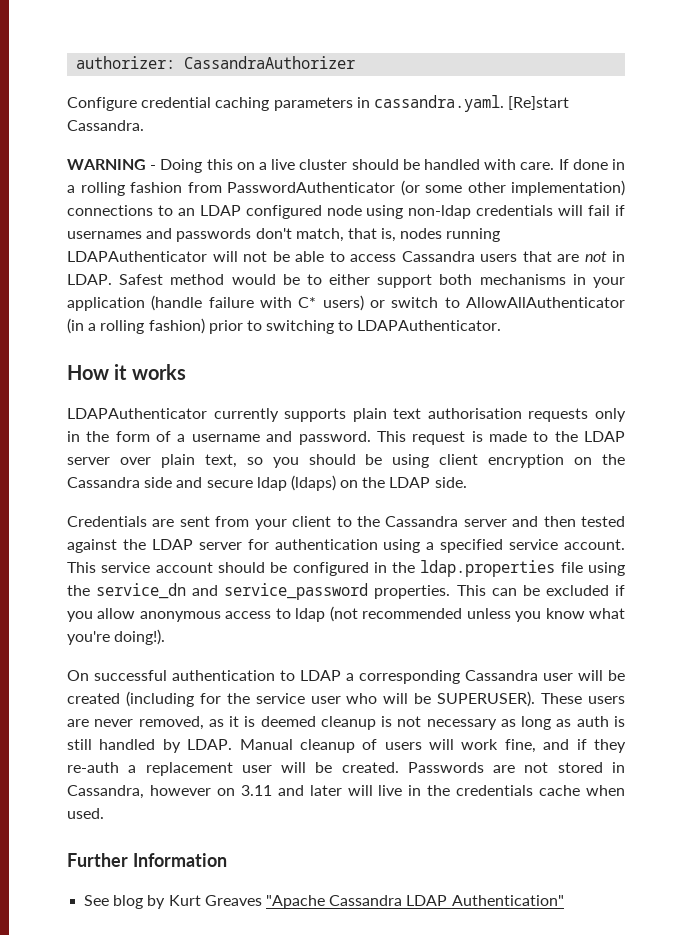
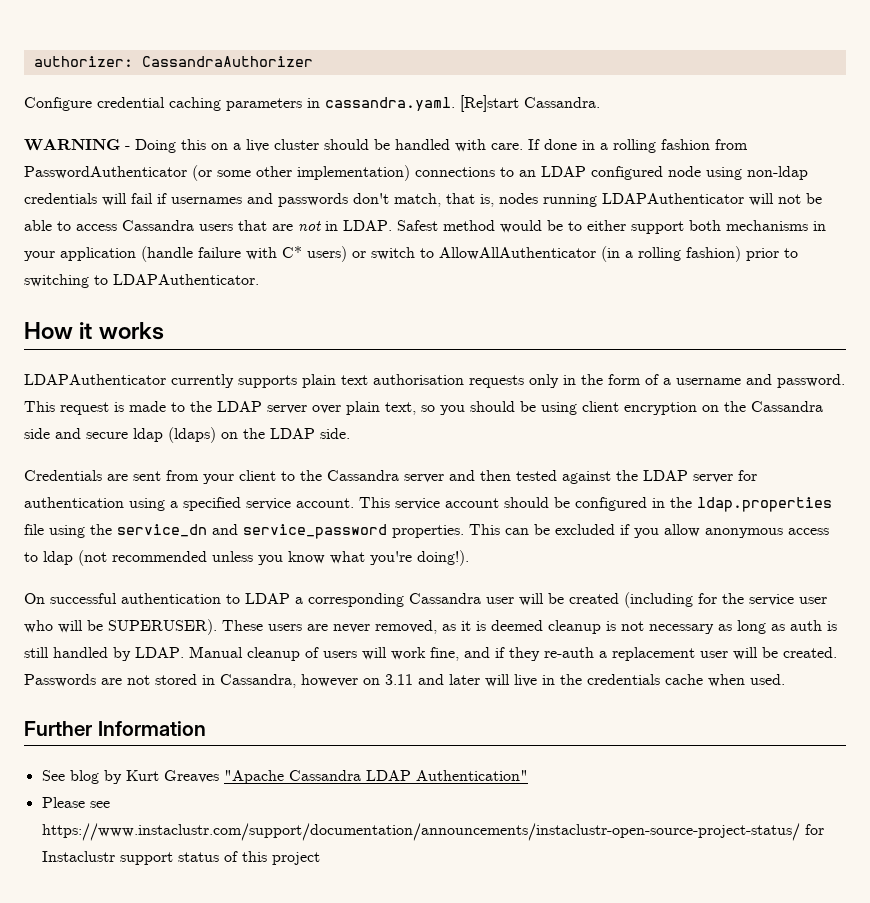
(564, 900) none -> [41,797,110,808] [41,823,824,841] [41,851,320,865] // Please see https://www.instaclustr.com/support/documentation/announcements/instaclustr-open-source-project-status/ for Instaclustr support status of this project

